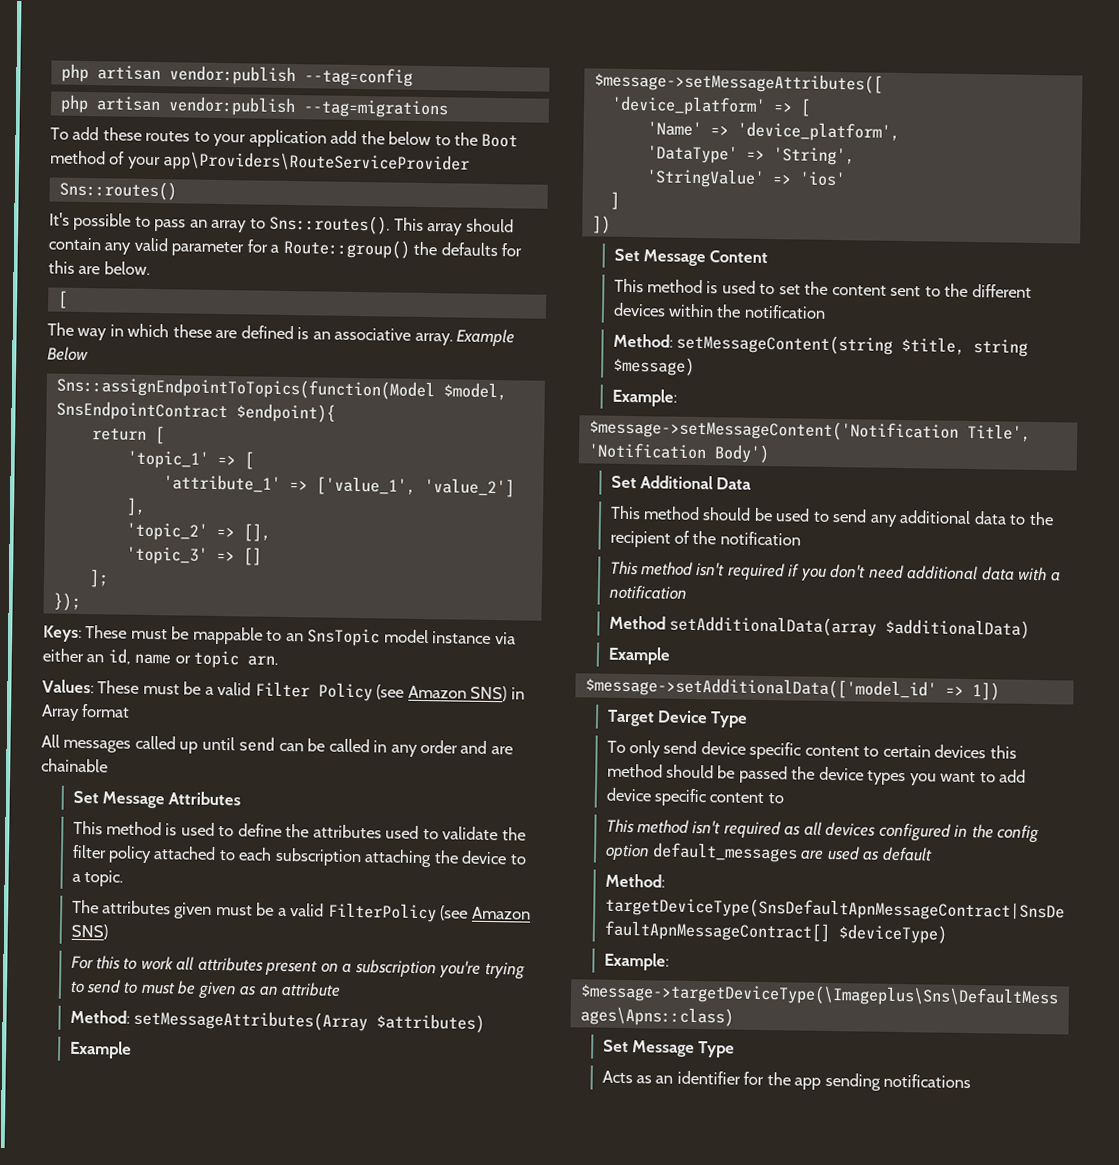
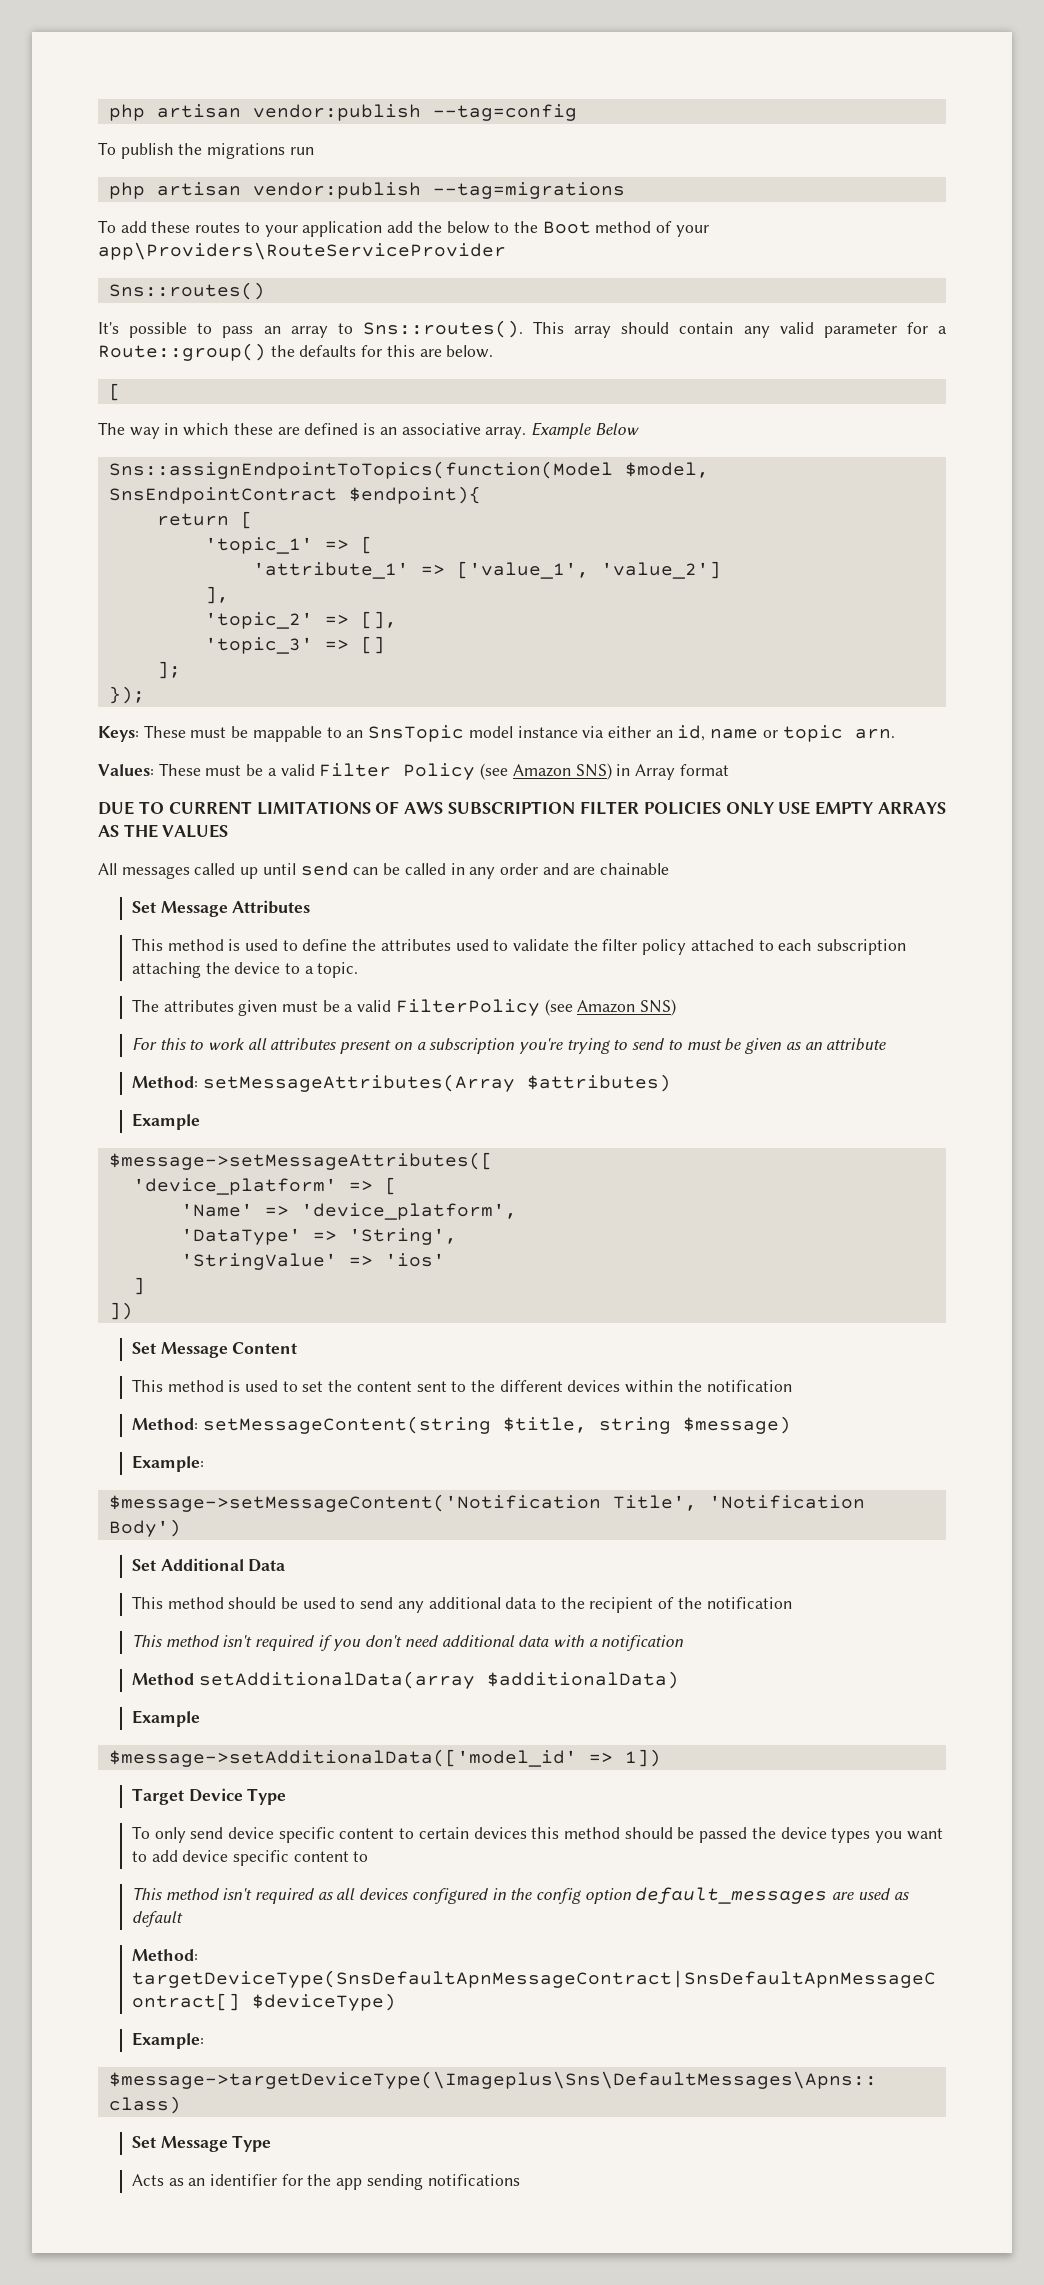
(413, 77) none -> [98,142,314,159] // To publish the migrations run
(131, 711) none -> [98,801,947,815] [98,824,229,838] // DUE TO CURRENT LIMITATIONS OF AWS SUBSCRIPTION FILTER POLICIES ONLY USE EMPTY ARRAYS AS THE VALUES

